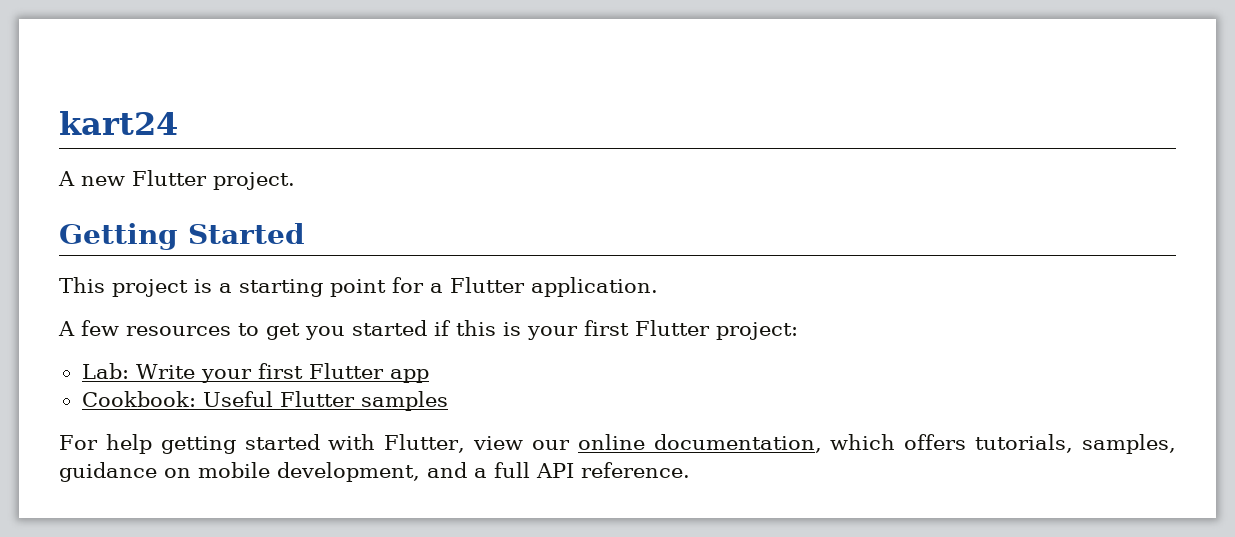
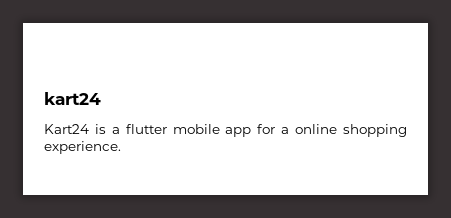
[58,170,295,190] [59,223,305,250] [59,277,658,297] [58,320,798,340] [81,363,429,383] [81,391,448,411] [59,434,1177,454] [59,462,690,482] A new Flutter project. // Getting Started // This project is a starting point for a Flutter application. // A few resources to get you started if this is your first Flutter project: // Lab: Write your first Flutter app // Cookbook: Useful Flutter samples // For help getting started with Flutter, view our online documentation, which offers tutorials, samples, guidance on mobile development, and a full API reference. -> [44,124,407,137] [44,141,121,154] Kart24 is a flutter mobile app for a online shopping experience.

